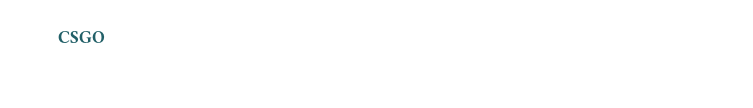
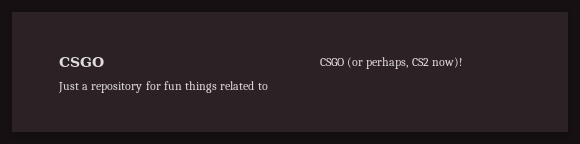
[58,31,105,43] CSGO -> [59,57,104,67] [58,81,268,93] [320,57,462,69] CSGO // Just a repository for fun things related to CSGO (or perhaps, CS2 now)!

